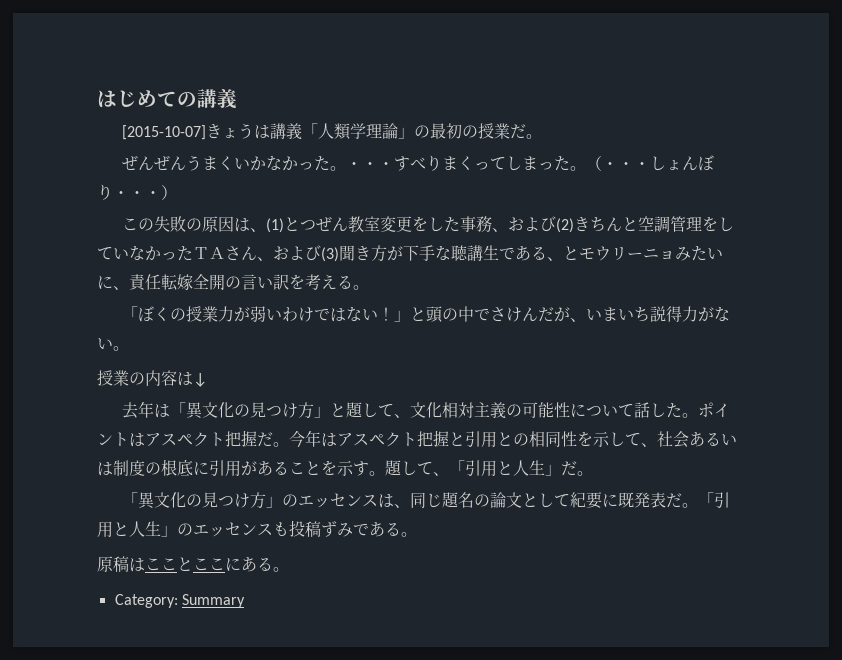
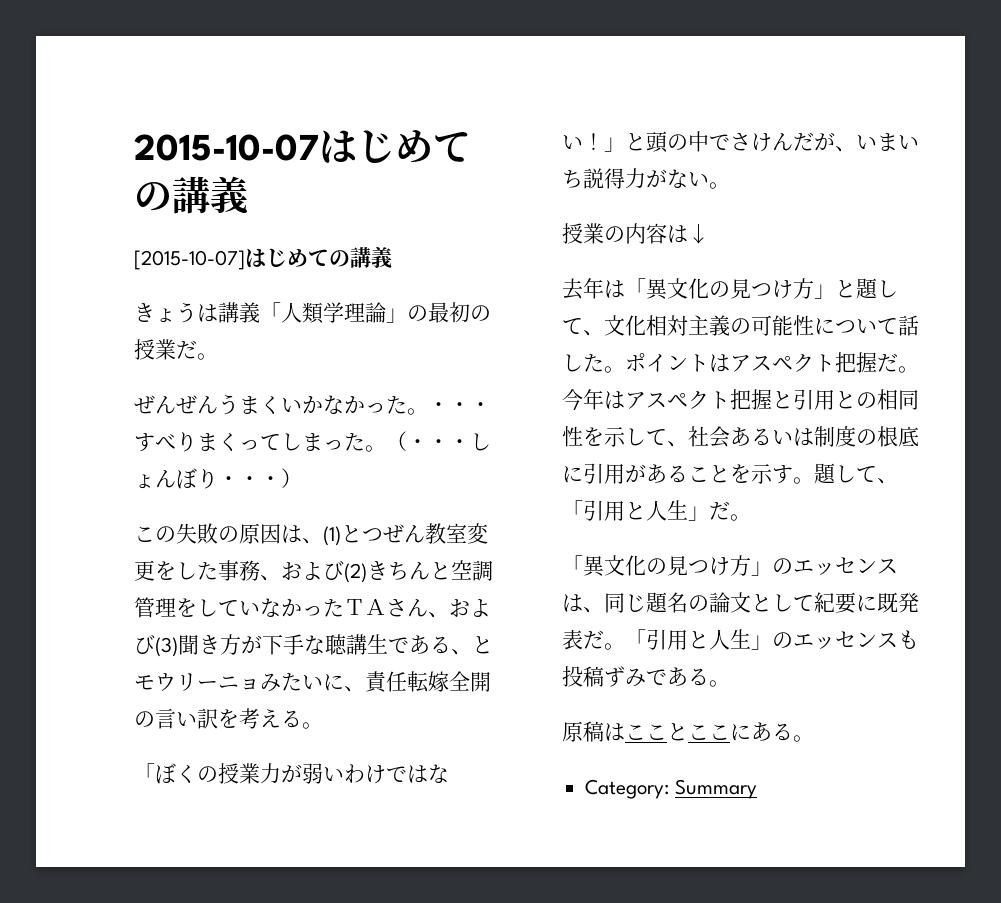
(97, 99) none -> [134,134,319,161] 2015-10-07
(207, 132) none -> [245,246,392,268] はじめての講義 //

